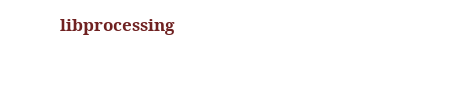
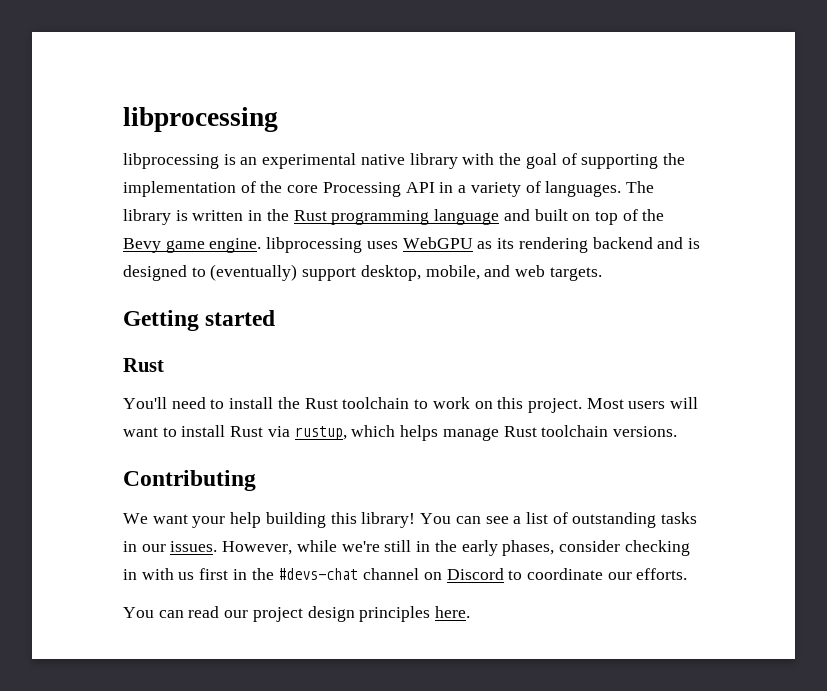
[60,19,175,35] libprocessing -> [123,107,278,132] [123,153,685,169] [123,181,654,197] [123,209,665,225] [123,237,700,253] [123,264,602,281] [123,310,276,331] [123,358,164,372] [123,397,699,413] [123,425,677,441] [123,470,256,491] [123,512,698,528] [123,540,690,556] [123,568,688,580] [123,606,471,622] libprocessing // libprocessing is an experimental native library with the goal of supporting the implementation of the core Processing API in a variety of languages. The library is written in the Rust programming language and built on top of the Bevy game engine. libprocessing uses WebGPU as its rendering backend and is designed to (eventually) support desktop, mobile, and web targets. // Getting started // Rust // You'll need to install the Rust toolchain to work on this project. Most users will want to install Rust via rustup, which helps manage Rust toolchain versions. // Contributing // We want your help building this library! You can see a list of outstanding tasks in our issues. However, while we're still in the early phases, consider checking in with us first in the #devs-chat channel on Discord to coordinate our efforts. // You can read our project design principles here.

